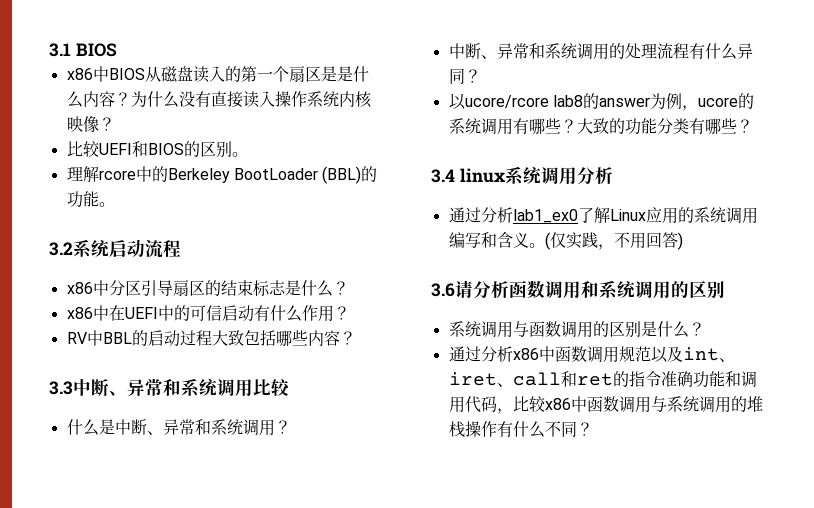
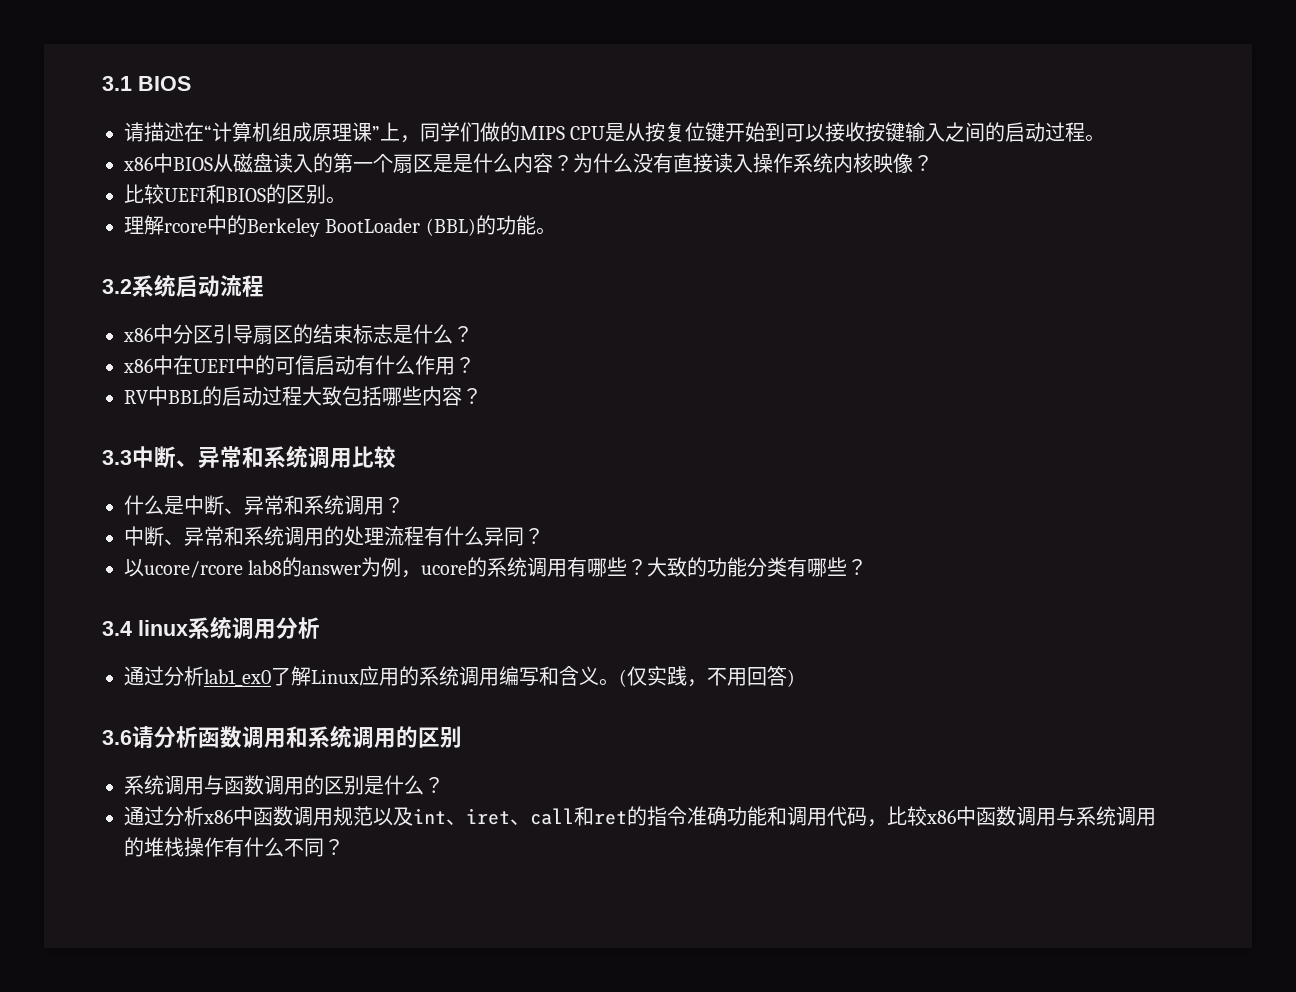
(117, 50) none -> [124,122,1106,143] // 请描述在“计算机组成原理课”上，同学们做的MIPS CPU是从按复位键开始到可以接收按键输入之间的启动过程。

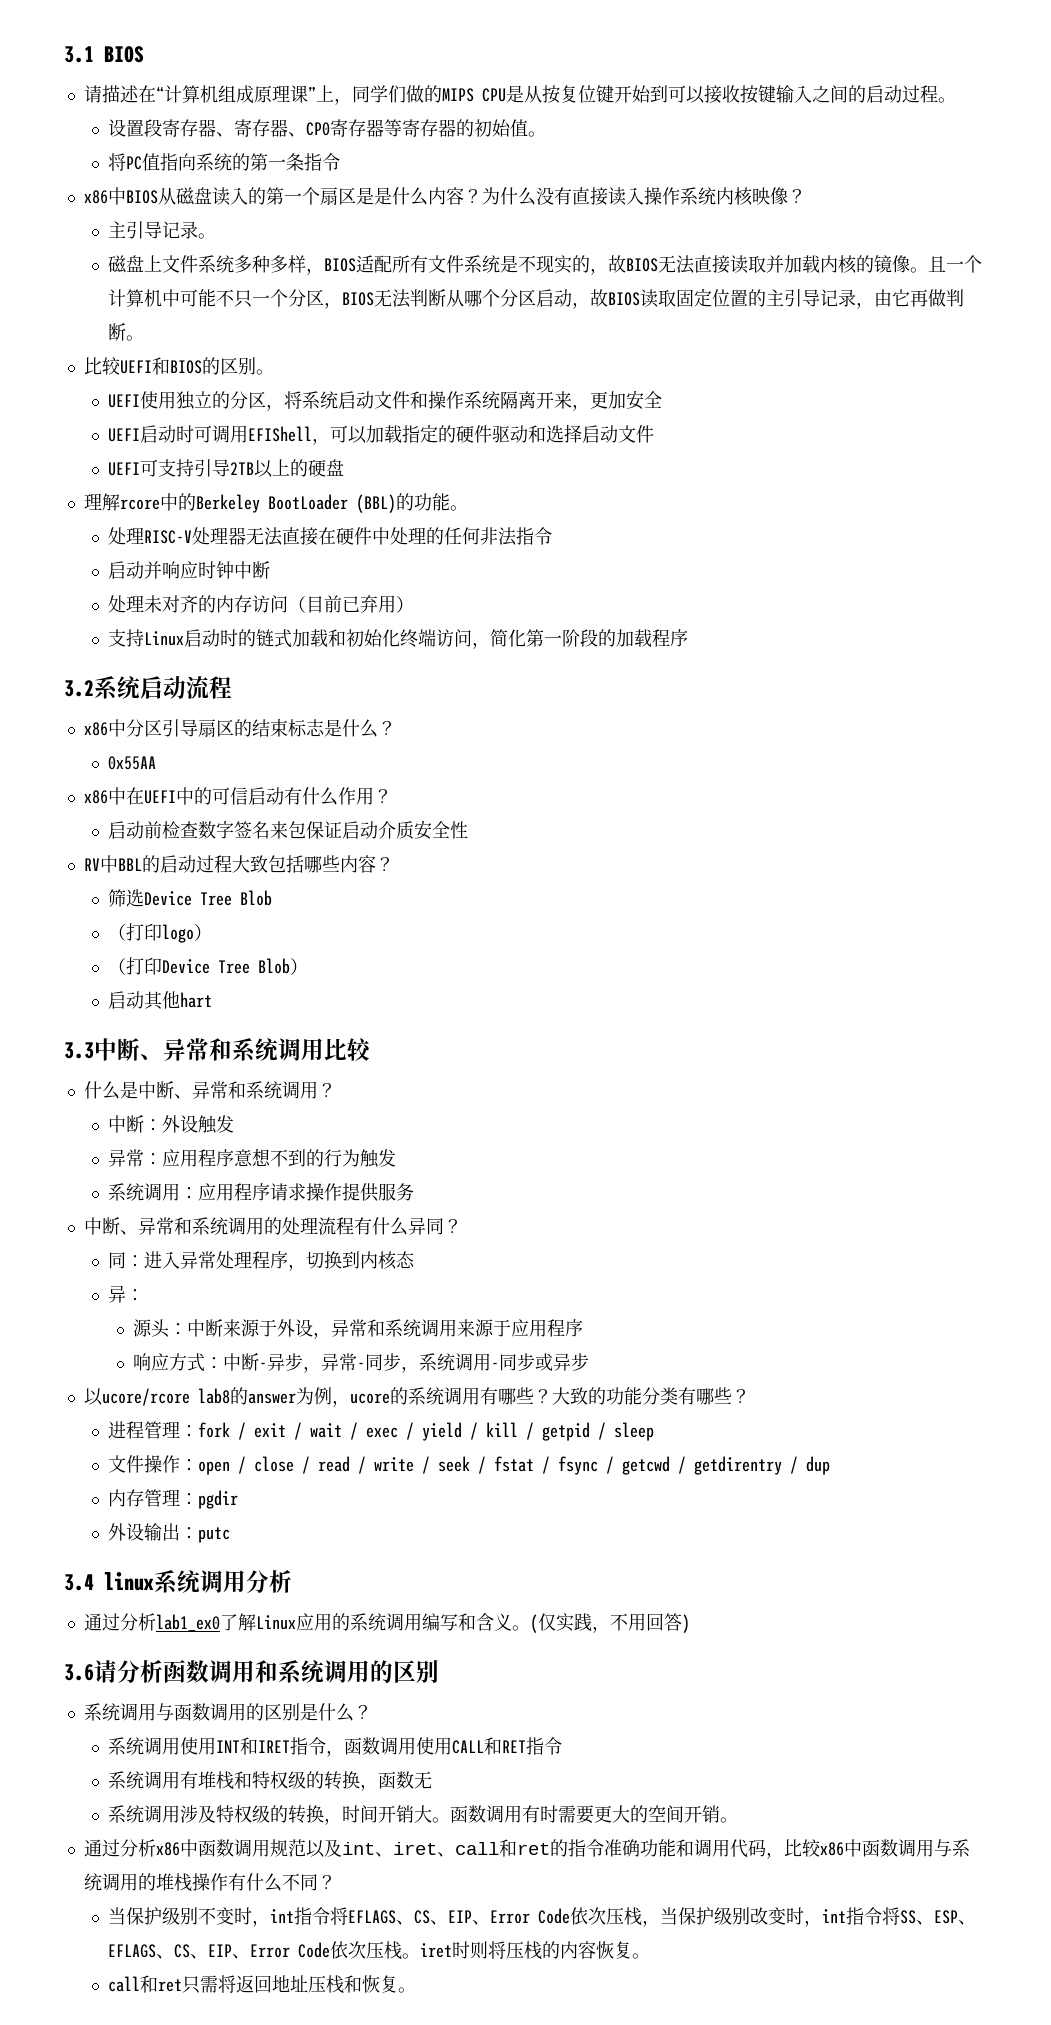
(1106, 138) none -> [108,119,547,137] [108,153,341,171] // 设置段寄存器、寄存器、CP0寄存器等寄存器的初始值。 // 将PC值指向系统的第一条指令
(933, 163) none -> [108,221,217,239] [108,255,983,275] [108,288,965,309] [108,323,145,341] // 主引导记录。 // 磁盘上文件系统多种多样，BIOS适配所有文件系统是不现实的，故BIOS无法直接读取并加载内核的镜像。且一个计算机中可能不只一个分区，BIOS无法判断从哪个分区启动，故BIOS读取固定位置的主引导记录，由它再做判断。
(346, 200) none -> [108,390,663,411] [108,424,655,445] [108,459,345,478] // UEFI使用独立的分区，将系统启动文件和操作系统隔离开来，更加安全 // UEFI启动时可调用EFIShell，可以加载指定的硬件驱动和选择启动文件 // UEFI可支持引导2TB以上的硬盘
(556, 231) none -> [108,527,553,546] [108,561,271,579] [108,595,415,613] [108,629,689,649] // 处理RISC-V处理器无法直接在硬件中处理的任何非法指令 // 启动并响应时钟中断 // 处理未对齐的内存访问（目前已弃用） // 支持Linux启动时的链式加载和初始化终端访问，简化第一阶段的加载程序
(473, 334) none -> [108,756,157,770] // 0x55AA
(475, 365) none -> [108,820,469,840] // 启动前检查数字签名来包保证启动介质安全性
(482, 396) none -> [108,889,273,907] [108,923,213,943] [108,957,309,975] [108,991,213,1010] // 筛选Device Tree Blob // （打印logo） // （打印Device Tree Blob） // 启动其他hart
(404, 505) none -> [108,1115,235,1134] [108,1148,397,1168] [108,1183,415,1202] // 中断：外设触发 // 异常：应用程序意想不到的行为触发 // 系统调用：应用程序请求操作提供服务
(544, 536) none -> [108,1251,416,1271] [108,1285,145,1303] [133,1319,584,1339] [133,1353,590,1373] // 同：进入异常处理程序，切换到内核态 // 异： // 源头：中断来源于外设，异常和系统调用来源于应用程序 // 响应方式：中断-异步，异常-同步，系统调用-同步或异步
(868, 567) none -> [108,1421,655,1441] [108,1455,831,1475] [108,1489,239,1509] [108,1523,231,1543] // 进程管理：fork / exit / wait / exec / yield / kill / getpid / sleep // 文件操作：open / close / read / write / seek / fstat / fsync / getcwd / getdirentry / dup // 内存管理：pgdir // 外设输出：putc
(444, 785) none -> [108,1737,563,1757] [108,1771,433,1791] [108,1805,739,1825] // 系统调用使用INT和IRET指令，函数调用使用CALL和RET指令 // 系统调用有堆栈和特权级的转换，函数无 // 系统调用涉及特权级的转换，时间开销大。函数调用有时需要更大的空间开销。
(344, 847) none -> [108,1907,977,1927] [108,1941,651,1960] [108,1975,417,1994] // 当保护级别不变时，int指令将EFLAGS、CS、EIP、Error Code依次压栈，当保护级别改变时，int指令将SS、ESP、EFLAGS、CS、EIP、Error Code依次压栈。iret时则将压栈的内容恢复。 // call和ret只需将返回地址压栈和恢复。

